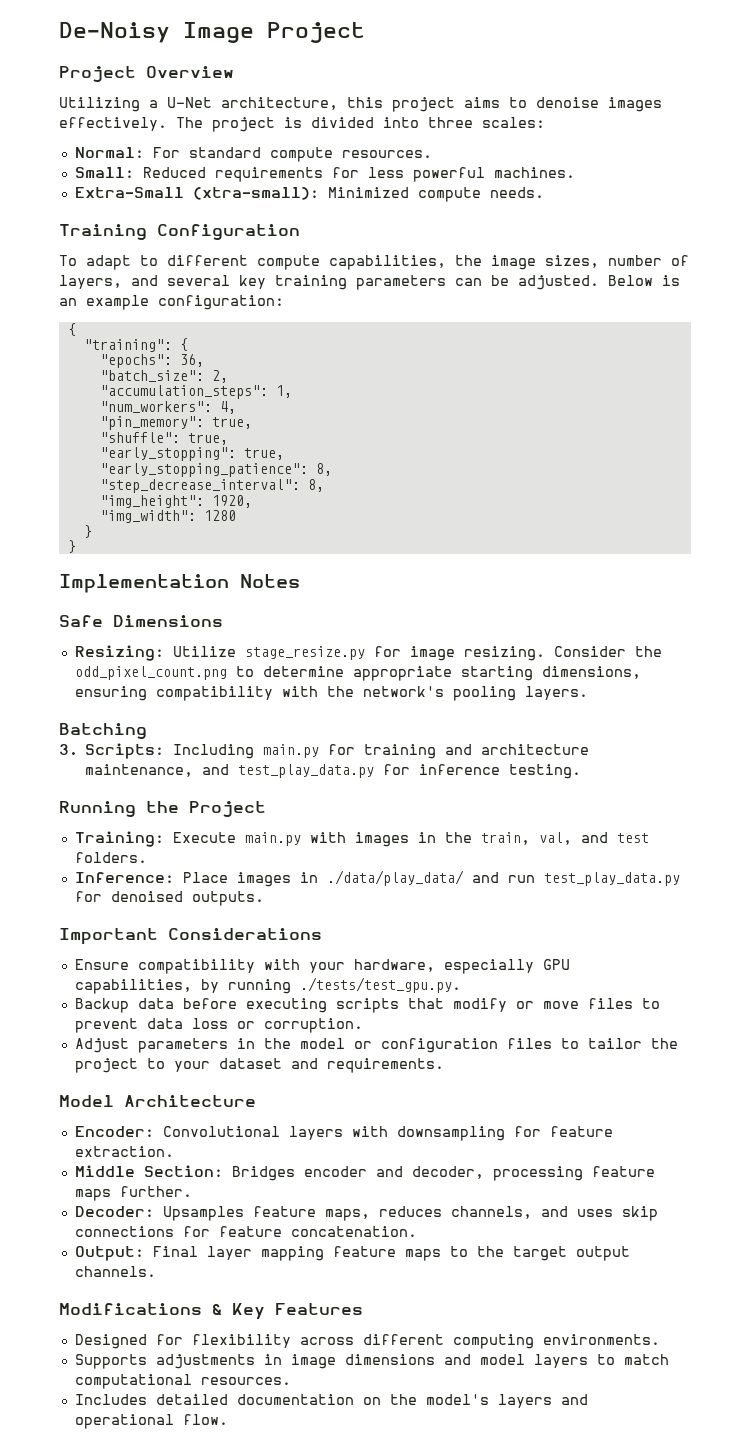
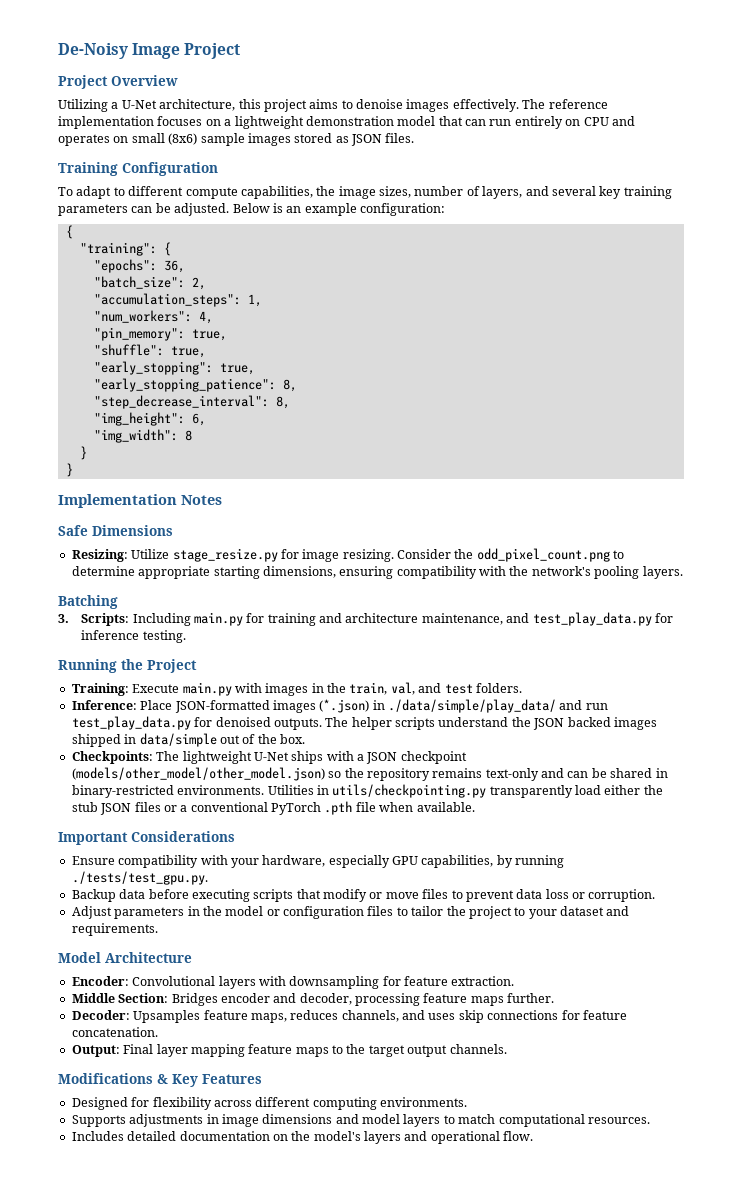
[212,117,545,132] [74,147,432,162] [74,167,575,182] [74,187,544,202] project is divided into three scales: // Normal: For standard compute resources. // Small: Reduced requirements for less powerful machines. // Extra-Small (xtra-small): Minimized compute needs. -> [548,99,608,109] [58,116,635,129] [58,133,415,146] reference implementation focuses on a lightweight demonstration model that can run entirely on CPU and operates on small (8x6) sample images stored as JSON files.
[211,495,252,508] 1920, -> [191,413,206,426] 6,
[203,510,236,521] 1280 -> [184,430,192,441] 8
[236,870,464,887] images in ./data/play_data/ -> [174,699,556,713] JSON-formatted images (*.json) in ./data/simple/play_data/
(264, 898) none -> [325,717,657,730] [71,733,305,747] [71,751,467,764] [71,767,668,781] [71,784,663,798] [71,801,475,815] The helper scripts understand the JSON backed images shipped in data/simple out of the box. // Checkpoints: The lightweight U-Net ships with a JSON checkpoint (models/other_model/other_model.json) so the repository remains text-only and can be shared in binary-restricted environments. Utilities in utils/checkpointing.py transparently load either the stub JSON files or a conventional PyTorch .pth file when available.

